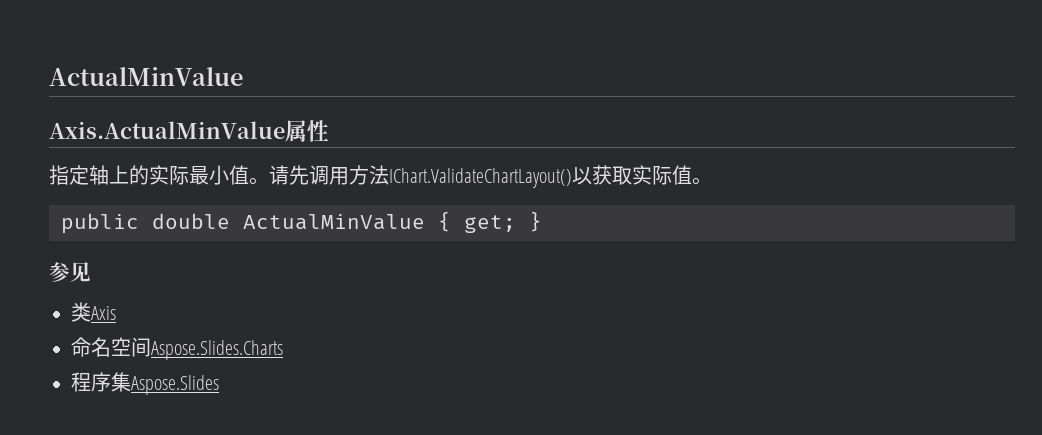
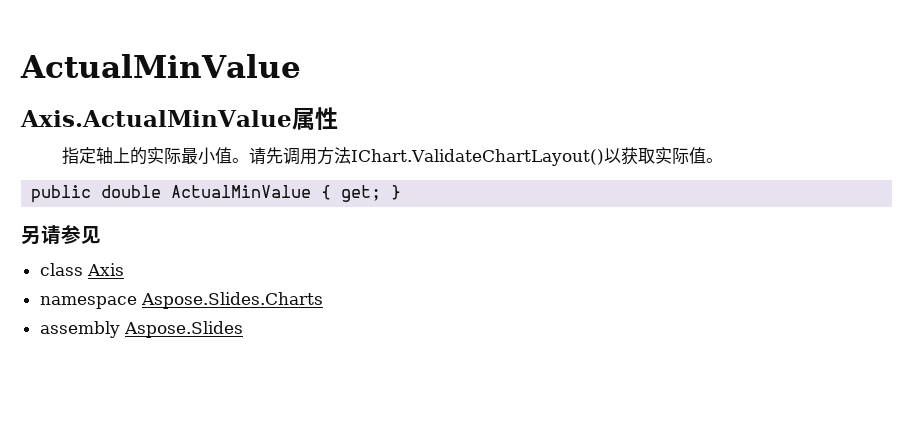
(542, 221) none -> [21,225,61,245] 另请
[71,302,91,322] 类 -> [39,263,83,276] class
[71,337,151,357] 命名空间 -> [39,296,137,309] namespace
[71,372,131,392] 程序集 -> [39,321,120,338] assembly

